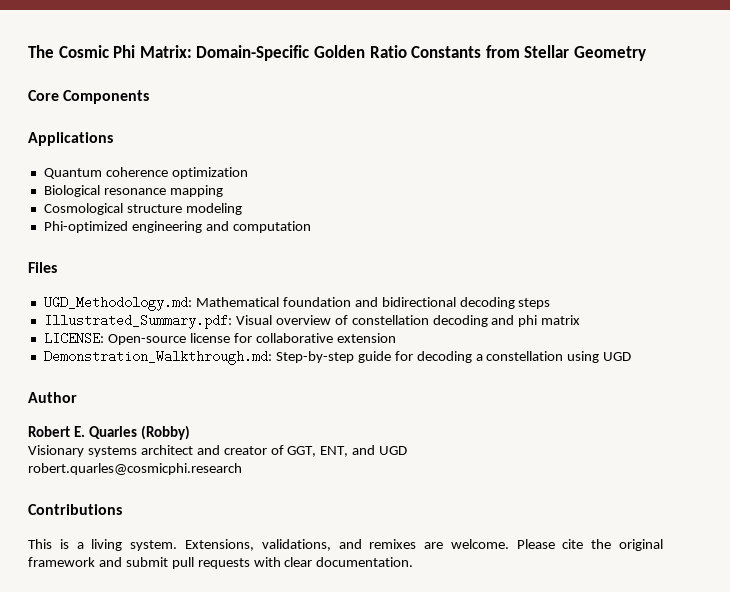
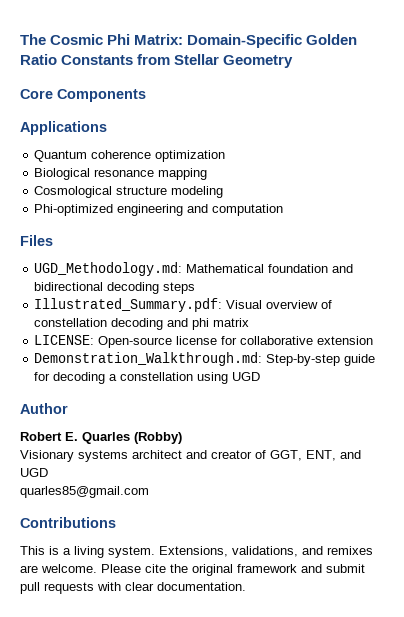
[28,463,242,475] robert.quarles@cosmicphi.research -> [20,486,149,498] quarles85@gmail.com

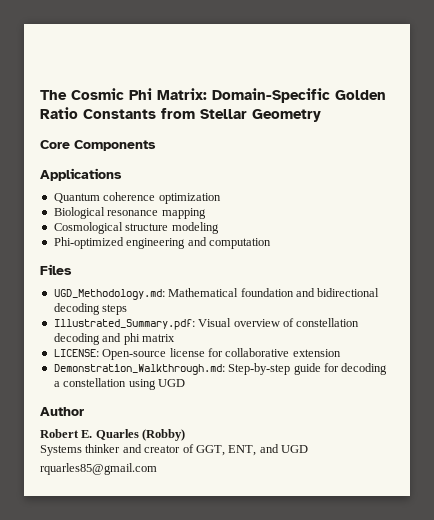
[20,450,182,462] Visionary systems architect -> [40,444,121,456] Systems thinker
[20,486,149,498] [20,517,116,528] [20,546,373,558] [20,564,365,576] [20,582,246,594] quarles85@gmail.com // Contributions // This is a living system. Extensions, validations, and remixes are welcome. Please cite the original framework and submit pull requests with clear documentation. -> [40,463,157,475] rquarles85@gmail.com

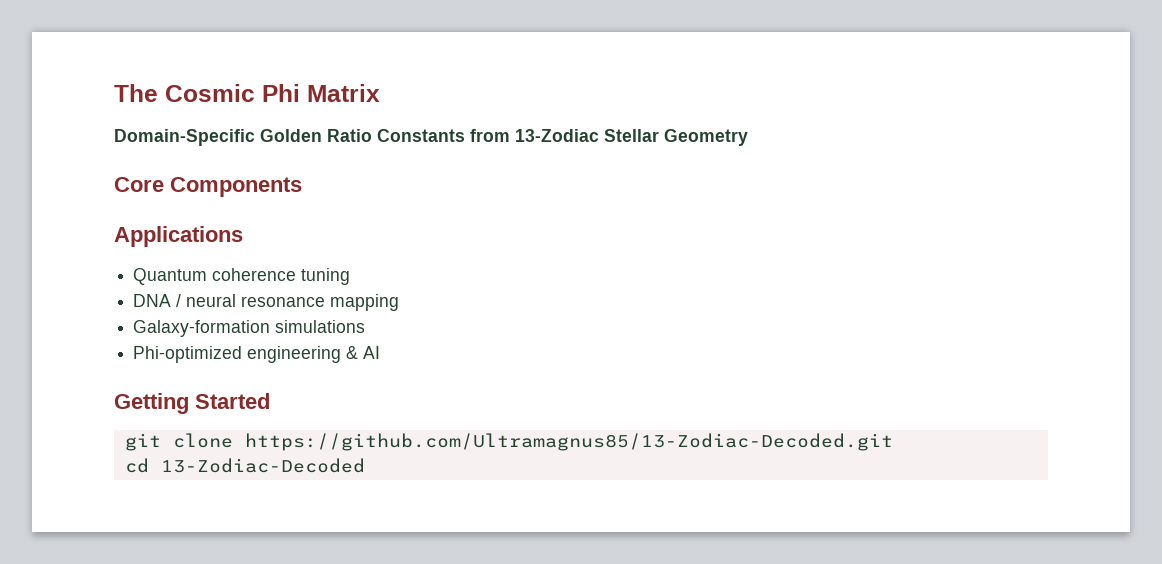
[157,88,207,100] Matrix: -> [307,84,380,102] Matrix //
(195, 113) none -> [515,129,599,142] 13-Zodiac
[158,193,221,204] [53,207,105,219] optimization // Biological -> [301,268,351,285] [133,294,237,307] tuning // DNA / neural
[53,222,219,234] Cosmological structure modeling -> [133,320,366,337] Galaxy-formation simulations
[187,237,271,249] [40,264,72,275] [53,288,380,300] [53,303,128,315] [53,318,360,330] [53,333,175,345] [53,348,341,360] [53,363,388,375] [53,378,185,390] [40,407,84,416] [40,429,186,441] [40,444,308,456] [40,463,157,475] and computation // Files // UGD_Methodology.md: Mathematical foundation and bidirectional decoding steps // Illustrated_Summary.pdf: Visual overview of constellation decoding and phi matrix // LICENSE: Open-source license for collaborative extension // Demonstration_Walkthrough.md: Step-by-step guide for decoding a constellation using UGD // Author // Robert E. Quarles (Robby) // Systems thinker and creator of GGT, ENT, and UGD // rquarles85@gmail.com -> [346,346,381,359] [114,393,270,414] [124,433,893,451] [124,458,365,473] & AI // Getting Started // git clone https://github.com/Ultramagnus85/13-Zodiac-Decoded.git // cd 13-Zodiac-Decoded

